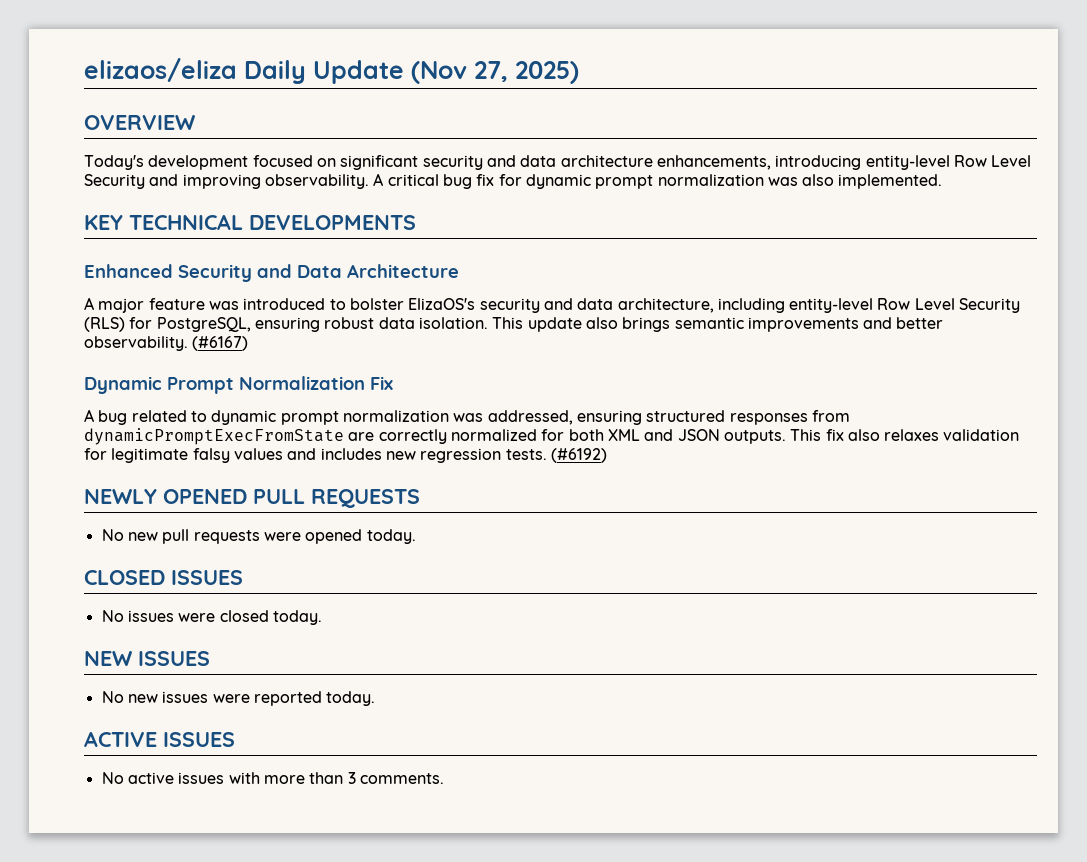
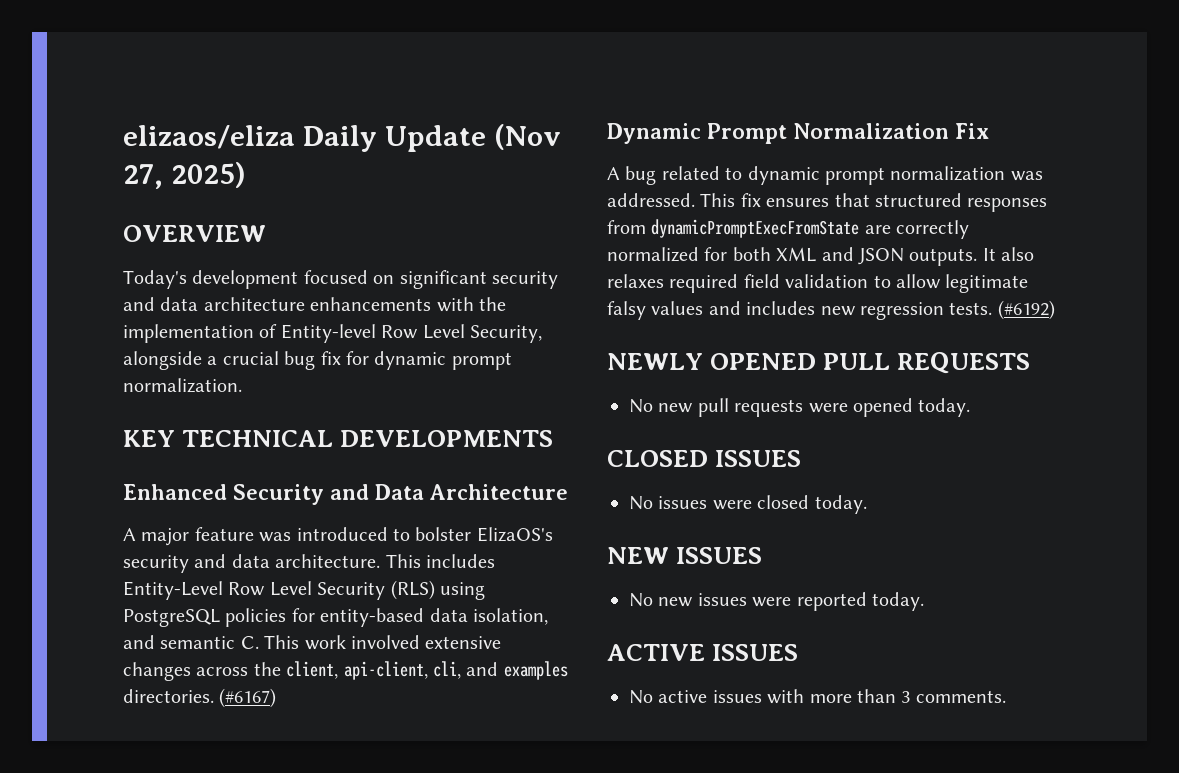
[656,155,1032,170] [84,173,439,189] enhancements, introducing entity-level Row Level Security and improving observability. A critical -> [310,297,506,312] [123,324,542,343] [123,351,279,370] enhancements with the implementation of Entity-level Row Level Security, alongside a crucial
[657,174,943,189] normalization was also implemented. -> [123,378,242,393] normalization.
[617,298,1021,313] [84,317,944,332] [84,336,188,351] architecture, including entity-level Row Level Security (RLS) for PostgreSQL, ensuring robust data isolation. This update also brings semantic improvements and better observability. -> [275,554,495,568] [123,580,485,600] [123,608,548,627] [123,635,502,650] [123,661,568,681] [123,689,214,703] architecture. This includes Entity-Level Row Level Security (RLS) using PostgreSQL policies for entity-based data isolation, and semantic C. This work involved extensive changes across the client, api-client, cli, and examples directories.
[487,410,642,425] addressed, ensuring -> [607,193,870,207] addressed. This fix ensures that
[790,429,1020,441] [84,448,107,460] This fix also relaxes validation for -> [982,247,1035,261] [607,274,941,293] It also relaxes required field validation to allow

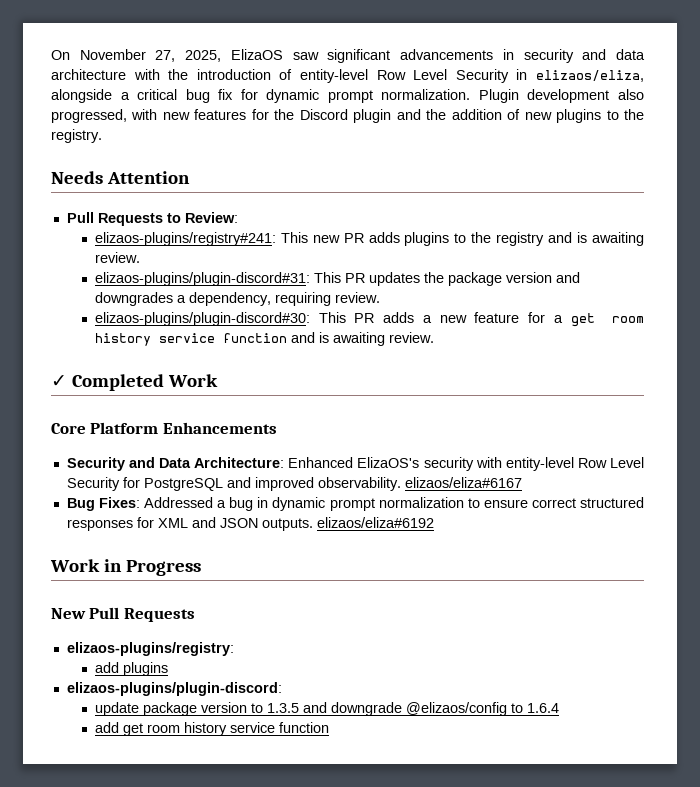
[123,124,561,152] [123,162,246,189] [123,225,266,242] [123,270,487,289] elizaos/eliza Daily Update (Nov 27, 2025) // OVERVIEW // Today's development focused on significant -> [51,49,514,63] On November 27, 2025, ElizaOS saw significant advancements in
[310,297,432,311] enhancements -> (126, 74) none
[123,324,542,343] implementation of Entity-level Row Level Security, -> [196,69,645,83] introduction of entity-level Row Level Security in elizaos/eliza,
[222,351,279,365] crucial -> [137,89,178,100] critical
[123,430,553,447] [123,484,568,505] [123,527,553,546] [123,554,495,573] [123,580,485,600] [123,608,548,627] [123,635,502,650] [123,661,568,681] [123,688,277,708] [607,123,989,144] [607,166,1043,185] [607,193,1048,212] [607,219,970,239] [607,247,1035,266] [607,274,1029,293] [607,300,1055,320] [607,352,1030,374] [629,398,971,417] [607,450,801,467] [629,495,867,514] [607,547,762,564] [629,592,924,611] [607,644,798,661] [629,689,1006,704] // KEY TECHNICAL DEVELOPMENTS // Enhanced Security and Data Architecture // A major feature was introduced to bolster ElizaOS's security and data architecture. This includes Entity-Level Row Level Security (RLS) using PostgreSQL policies for entity-based data isolation, and semantic C. This work involved extensive changes across the client, api-client, cli, and examples directories. (#6167) // Dynamic Prompt Normalization Fix // A bug related to dynamic prompt normalization was addressed. This fix ensures that structured responses from dynamicPromptExecFromState are correctly normalized for both XML and JSON outputs. It also relaxes required field validation to allow legitimate falsy values and includes new regression tests. (#6192) // NEWLY OPENED PULL REQUESTS // No new pull requests were opened today. // CLOSED ISSUES // No issues were closed today. // NEW ISSUES // No new issues were reported today. // ACTIVE ISSUES // No active issues with more than 3 comments. -> [478,89,644,103] [51,109,644,123] [51,129,102,143] [51,171,190,184] [66,212,238,226] [94,232,644,246] [94,252,140,263] [94,272,580,286] [94,292,380,306] [94,312,644,327] [94,332,434,346] [51,374,218,391] [51,422,277,434] [66,457,644,471] [66,477,522,491] [66,497,644,511] [66,517,434,531] [50,559,201,576] [51,607,195,622] [66,642,234,656] [94,662,168,676] [66,682,282,696] [94,702,559,716] [94,722,329,736] Plugin development also progressed, with new features for the Discord plugin and the addition of new plugins to the registry. // Needs Attention // Pull Requests to Review: // elizaos-plugins/registry#241: This new PR adds plugins to the registry and is awaiting review. // elizaos-plugins/plugin-discord#31: This PR updates the package version and downgrades a dependency, requiring review. // elizaos-plugins/plugin-discord#30: This PR adds a new feature for a get room history service function and is awaiting review. // ✓ Completed Work // Core Platform Enhancements // Security and Data Architecture: Enhanced ElizaOS's security with entity-level Row Level Security for PostgreSQL and improved observability. elizaos/eliza#6167 // Bug Fixes: Addressed a bug in dynamic prompt normalization to ensure correct structured responses for XML and JSON outputs. elizaos/eliza#6192 // Work in Progress // New Pull Requests // elizaos-plugins/registry: // add plugins // elizaos-plugins/plugin-discord: // update package version to 1.3.5 and downgrade @elizaos/config to 1.6.4 // add get room history service function

